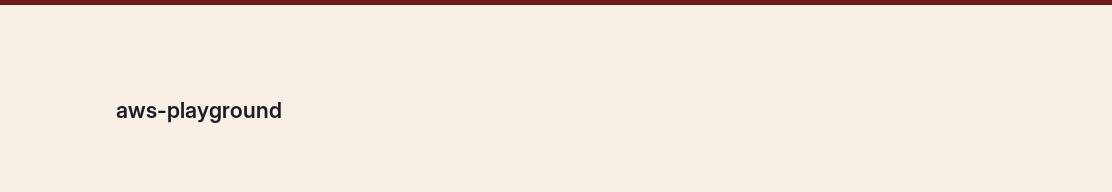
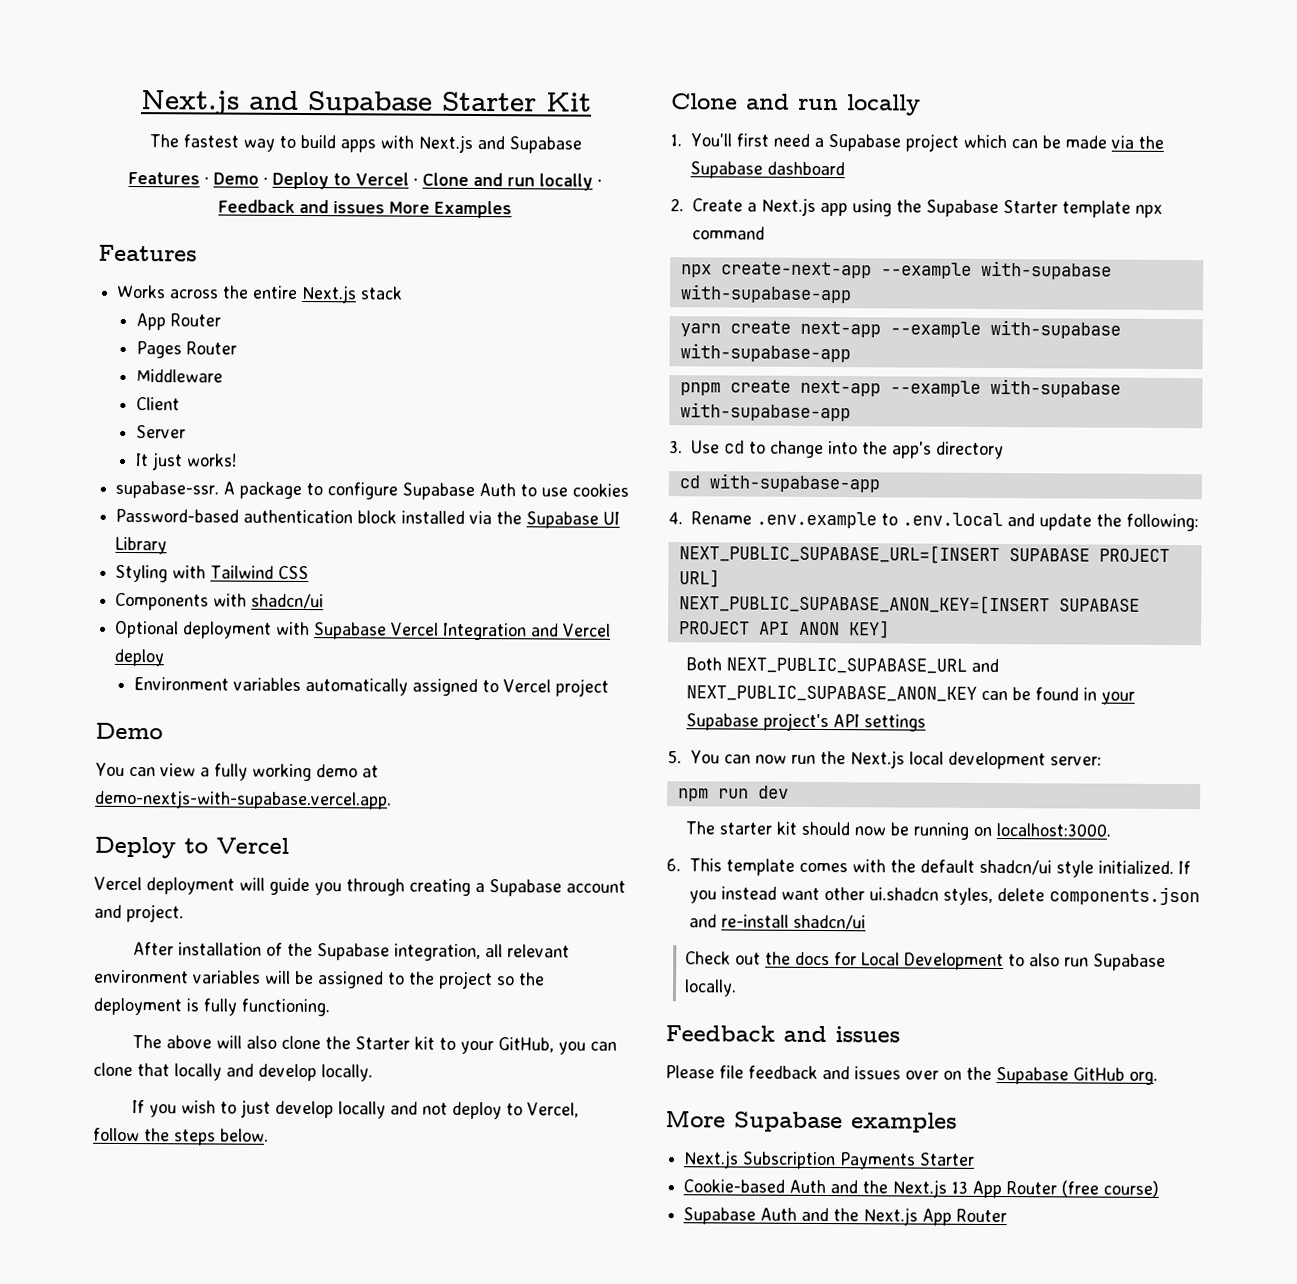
[116,102,282,123] aws-playground -> [140,90,592,116] [148,134,582,154] [128,171,602,191] [218,199,512,219] [98,244,197,262] [116,284,404,304] [135,313,221,331] [135,341,237,359] [135,369,223,383] [135,397,180,411] [135,425,186,439] [135,452,237,471] [115,480,630,501] [115,508,621,529] [115,536,168,555] [115,564,310,583] [115,592,325,611] [115,620,612,641] [114,648,165,667] [133,677,609,697] [95,722,163,740] [95,762,379,782] [95,789,392,810] [94,836,289,859] [94,876,626,897] [94,903,184,923] [132,942,570,962] [94,969,545,990] [93,997,330,1017] [131,1035,617,1055] [93,1062,373,1082] [131,1099,579,1120] [93,1127,269,1146] [671,93,921,116] [670,133,1164,152] [689,161,845,179] [670,197,1163,218] [691,226,765,240] [680,260,1112,280] [679,284,852,304] [679,319,1121,339] [679,343,851,363] [679,378,1121,398] [679,402,851,422] [669,440,1004,460] [678,473,880,493] [668,511,1199,532] [678,544,1170,565] [678,569,720,588] [678,594,1140,615] [678,620,890,639] [686,657,1000,674] [686,685,1136,705] [686,712,927,732] [667,750,1102,770] [677,785,789,802] [685,821,1112,840] [666,858,1191,878] [688,886,1200,906] [688,914,866,931] [685,951,1167,971] [684,979,738,997] [665,1025,900,1043] [665,1065,1158,1085] [665,1110,957,1133] [683,1150,976,1170] [683,1179,1160,1199] [683,1207,1008,1226] Next.js and Supabase Starter Kit // The fastest way to build apps with Next.js and Supabase // Features · Demo · Deploy to Vercel · Clone and run locally · Feedback and issues More Examples // Features // Works across the entire Next.js stack // App Router // Pages Router // Middleware // Client // Server // It just works! // supabase-ssr. A package to configure Supabase Auth to use cookies // Password-based authentication block installed via the Supabase UI Library // Styling with Tailwind CSS // Components with shadcn/ui // Optional deployment with Supabase Vercel Integration and Vercel deploy // Environment variables automatically assigned to Vercel project // Demo // You can view a fully working demo at demo-nextjs-with-supabase.vercel.app. // Deploy to Vercel // Vercel deployment will guide you through creating a Supabase account and project. // After installation of the Supabase integration, all relevant environment variables will be assigned to the project so the deployment is fully functioning. // The above will also clone the Starter kit to your GitHub, you can clone that locally and develop locally. // If you wish to just develop locally and not deploy to Vercel, follow the steps below. // Clone and run locally // 1. You'll first need a Supabase project which can be made via the Supabase dashboard // 2. Create a Next.js app using the Supabase Starter template npx command // npx create-next-app --example with-supabase with-supabase-app // yarn create next-app --example with-supabase with-supabase-app // pnpm create next-app --example with-supabase with-supabase-app // 3. Use cd to change into the app's directory // cd with-supabase-app // 4. Rename .env.example to .env.local and update the following: // NEXT_PUBLIC_SUPABASE_URL=[INSERT SUPABASE PROJECT URL] // NEXT_PUBLIC_SUPABASE_ANON_KEY=[INSERT SUPABASE PROJECT API ANON KEY] // Both NEXT_PUBLIC_SUPABASE_URL and NEXT_PUBLIC_SUPABASE_ANON_KEY can be found in your Supabase project's API settings // 5. You can now run the Next.js local development server: // npm run dev // The starter kit should now be running on localhost:3000. // 6. This template comes with the default shadcn/ui style initialized. If you instead want other ui.shadcn styles, delete components.json and re-install shadcn/ui // Check out the docs for Local Development to also run Supabase locally. // Feedback and issues // Please file feedback and issues over on the Supabase GitHub org. // More Supabase examples // Next.js Subscription Payments Starter // Cookie-based Auth and the Next.js 13 App Router (free course) // Supabase Auth and the Next.js App Router

